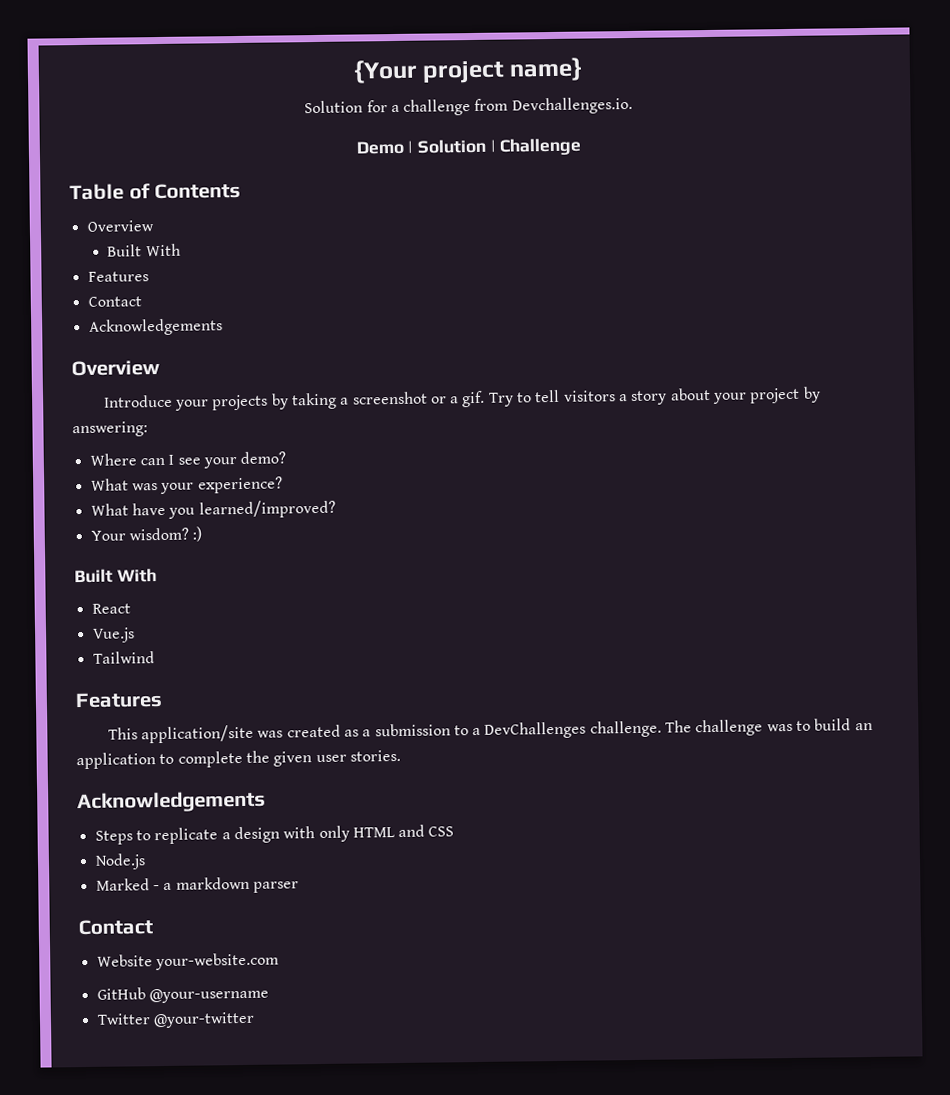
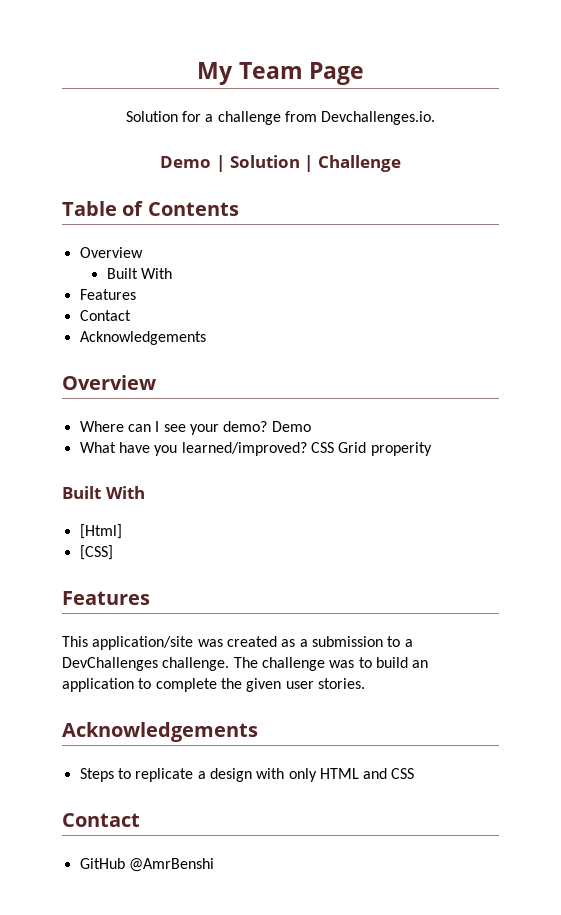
[353,57,584,84] {Your project name} -> [197,62,364,85] My Team Page
[103,386,821,411] [72,421,148,438] // Introduce your projects by taking a screenshot or a gif. Try to tell visitors a story about your project by answering: -> (156, 382) none
[90,476,283,495] // What was your experience? -> [271,421,311,432] Demo
[90,526,203,542] [74,568,157,584] [91,603,131,614] [91,627,135,643] [92,651,155,664] // Your wisdom? :) // Built With // React // Vue.js // Tailwind -> [310,442,432,456] [62,486,145,499] [79,524,122,539] [79,545,113,560] CSS Grid properity // Built With // [Html] // [CSS]
[94,853,146,870] [95,876,299,893] [78,919,153,936] [96,952,279,971] // Node.js // Marked - a markdown parser // Contact // Website your-website.com -> [62,813,140,827] // Contact
[148,987,269,1004] [96,1011,255,1029] @your-username // Twitter @your-twitter -> [128,858,214,872] @AmrBenshi

